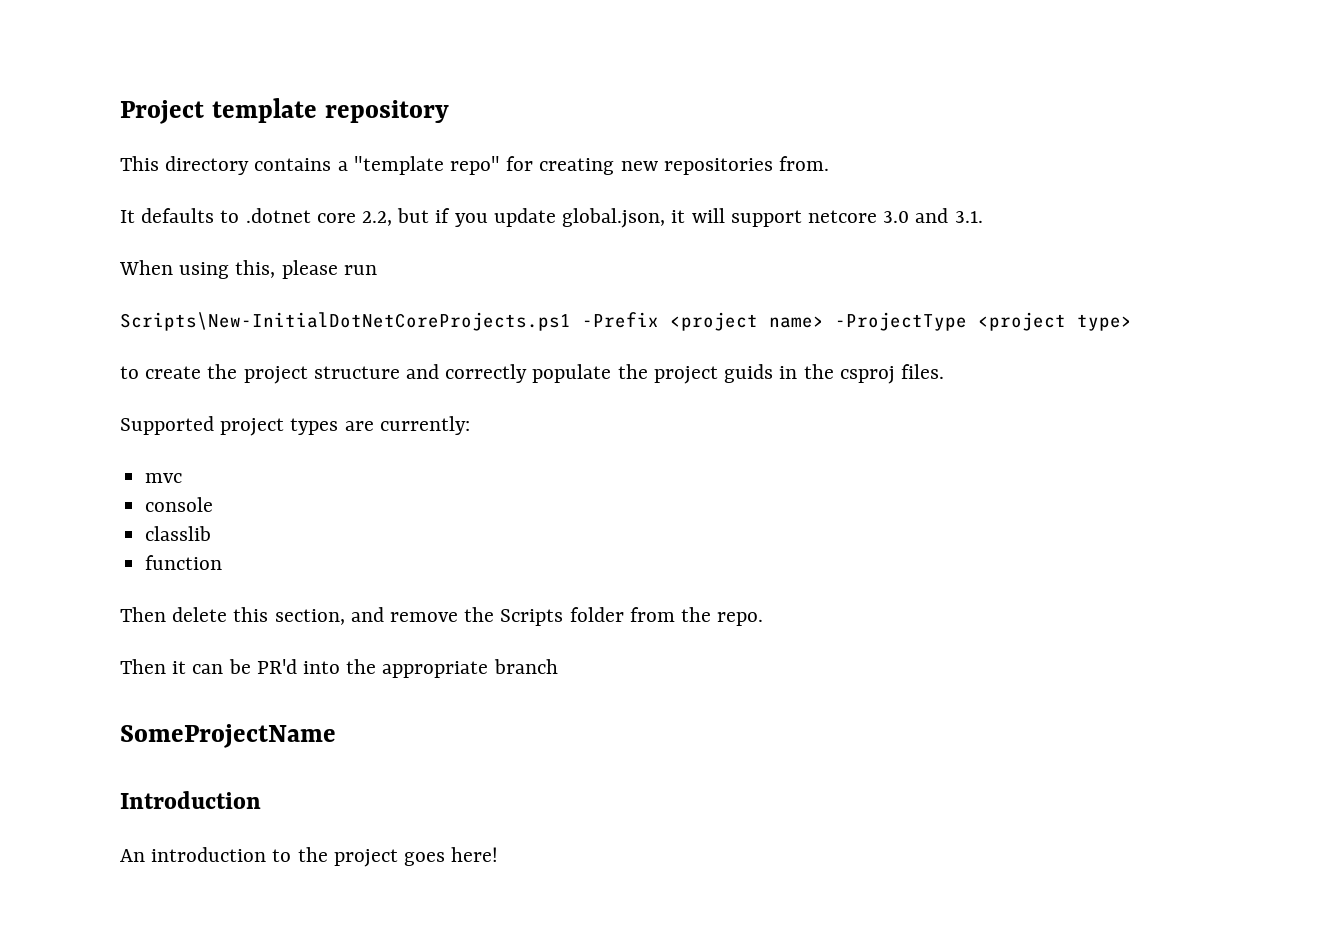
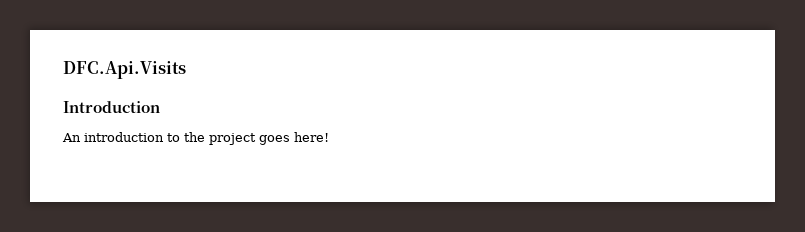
[120,98,449,124] [120,156,830,175] [120,208,983,228] [119,260,377,279] [120,312,1132,331] [120,364,944,384] [120,416,470,436] [145,473,183,483] [145,497,214,512] [145,526,212,541] [145,555,223,570] [120,607,764,626] [120,659,558,678] [120,724,336,748] Project template repository // This directory contains a "template repo" for creating new repositories from. // It defaults to .dotnet core 2.2, but if you update global.json, it will support netcore 3.0 and 3.1. // When using this, please run // Scripts\New-InitialDotNetCoreProjects.ps1 -Prefix <project name> -ProjectType <project type> // to create the project structure and correctly populate the project guids in the csproj files. // Supported project types are currently: // mvc // console // classlib // function // Then delete this section, and remove the Scripts folder from the repo. // Then it can be PR'd into the appropriate branch // SomeProjectName -> [63,61,186,79] DFC.Api.Visits

